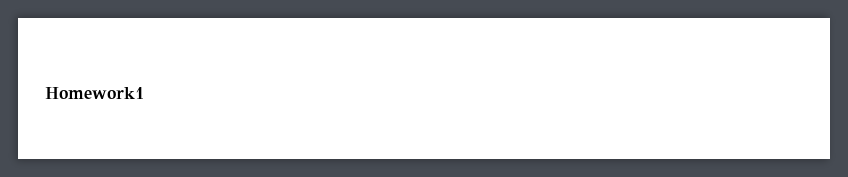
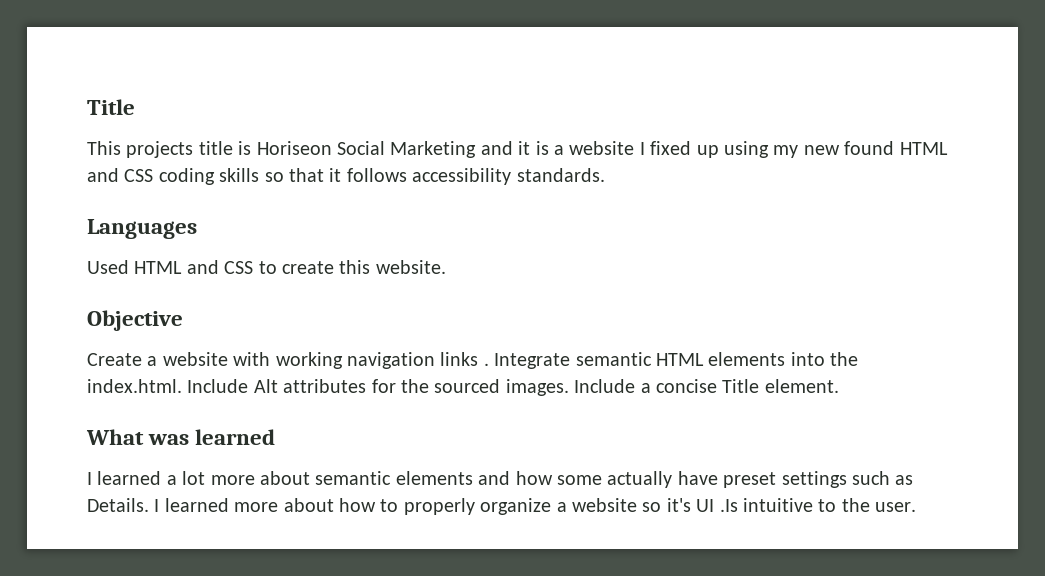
[45,87,144,99] Homework1 -> [87,99,135,115] [87,141,948,158] [87,168,605,185] [87,219,197,239] [87,260,446,274] [87,310,183,331] [87,352,859,369] [87,379,839,396] [86,429,276,445] [87,471,914,488] [87,498,917,515] Title // This projects title is Horiseon Social Marketing and it is a website I fixed up using my new found HTML and CSS coding skills so that it follows accessibility standards. // Languages // Used HTML and CSS to create this website. // Objective // Create a website with working navigation links . Integrate semantic HTML elements into the index.html. Include Alt attributes for the sourced images. Include a concise Title element. // What was learned // I learned a lot more about semantic elements and how some actually have preset settings such as Details. I learned more about how to properly organize a website so it's UI .Is intuitive to the user.

